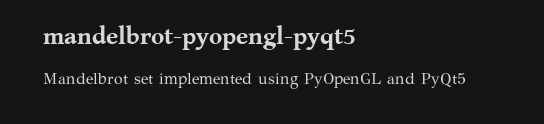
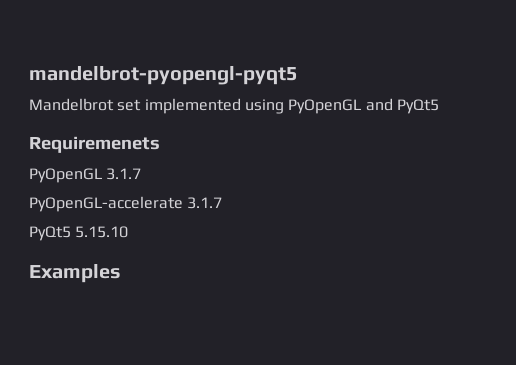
(466, 80) none -> [29,136,160,153] [29,168,142,183] [29,196,223,212] [29,226,129,241] [29,264,121,283] // Requiremenets // PyOpenGL 3.1.7 // PyOpenGL-accelerate 3.1.7 // PyQt5 5.15.10 // Examples

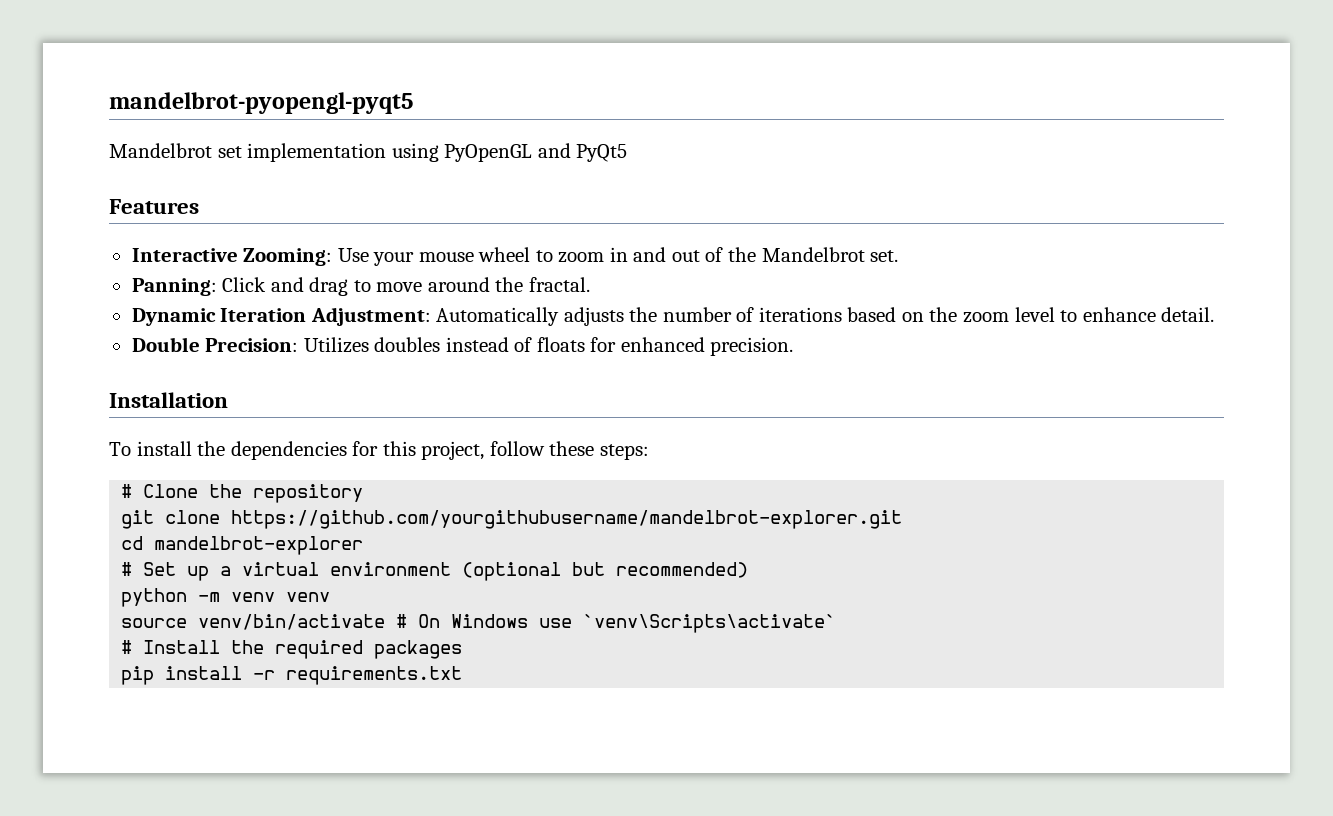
[144,98,241,114] implemented -> [247,143,387,162] implementation
[29,136,160,153] [29,168,142,183] [29,196,223,212] [29,226,129,241] [29,264,121,283] Requiremenets // PyOpenGL 3.1.7 // PyOpenGL-accelerate 3.1.7 // PyQt5 5.15.10 // Examples -> [109,199,199,214] [131,247,899,266] [131,277,590,296] [131,307,1215,326] [131,337,794,356] [109,392,228,408] [109,441,649,460] [121,484,364,503] [121,510,903,529] [121,536,364,555] [121,562,749,581] [121,588,331,607] [121,614,837,633] [121,640,463,659] [121,666,463,685] Features // Interactive Zooming: Use your mouse wheel to zoom in and out of the Mandelbrot set. // Panning: Click and drag to move around the fractal. // Dynamic Iteration Adjustment: Automatically adjusts the number of iterations based on the zoom level to enhance detail. // Double Precision: Utilizes doubles instead of floats for enhanced precision. // Installation // To install the dependencies for this project, follow these steps: // # Clone the repository // git clone https://github.com/yourgithubusername/mandelbrot-explorer.git // cd mandelbrot-explorer // # Set up a virtual environment (optional but recommended) // python -m venv venv // source venv/bin/activate # On Windows use `venv\Scripts\activate` // # Install the required packages // pip install -r requirements.txt

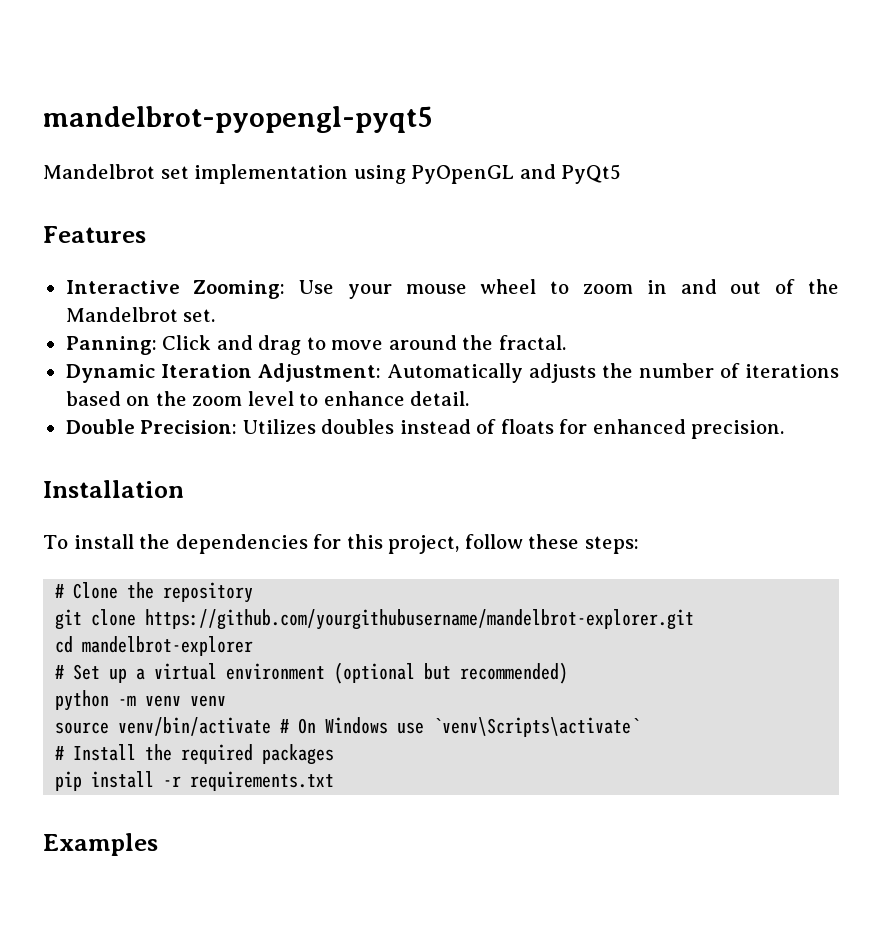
(463, 675) none -> [43,833,158,856] // Examples

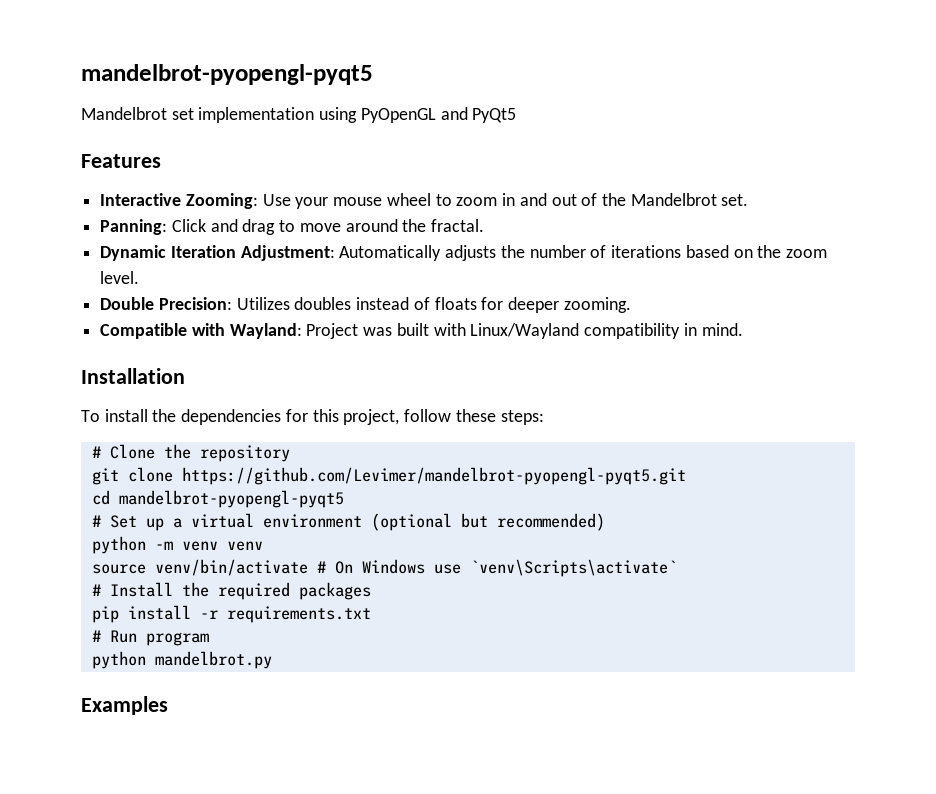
[247,391,470,406] level to enhance detail. -> [100,271,140,284] level.
[592,419,785,439] enhanced precision. -> [508,297,631,313] [100,323,743,339] deeper zooming. // Compatible with Wayland: Project was built with Linux/Wayland compatibility in mind.
[145,609,695,630] https://github.com/yourgithubusername/mandelbrot-explorer.git -> [181,467,686,485] https://github.com/Levimer/mandelbrot-pyopengl-pyqt5.git
[82,636,254,656] mandelbrot-explorer -> [118,490,344,508] mandelbrot-pyopengl-pyqt5
(335, 781) none -> [91,630,209,646] [91,651,272,669] // # Run program // python mandelbrot.py

